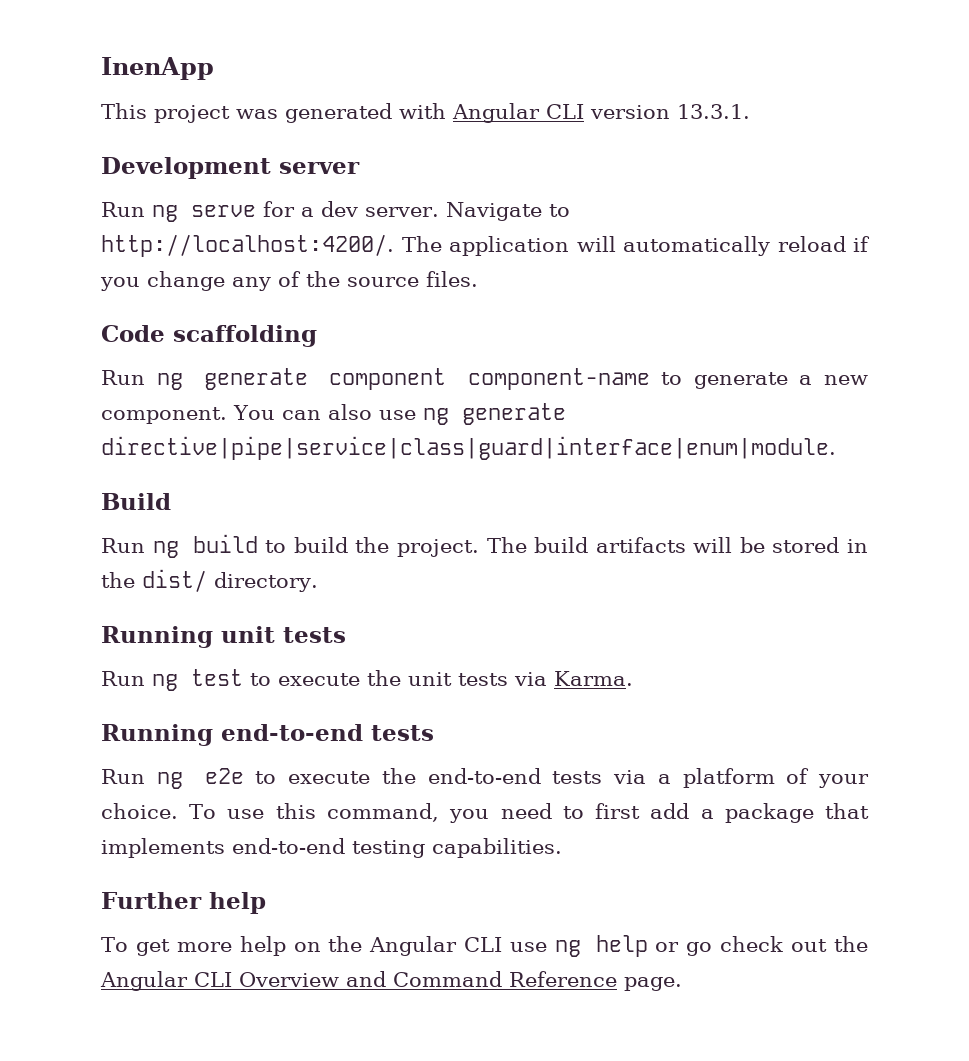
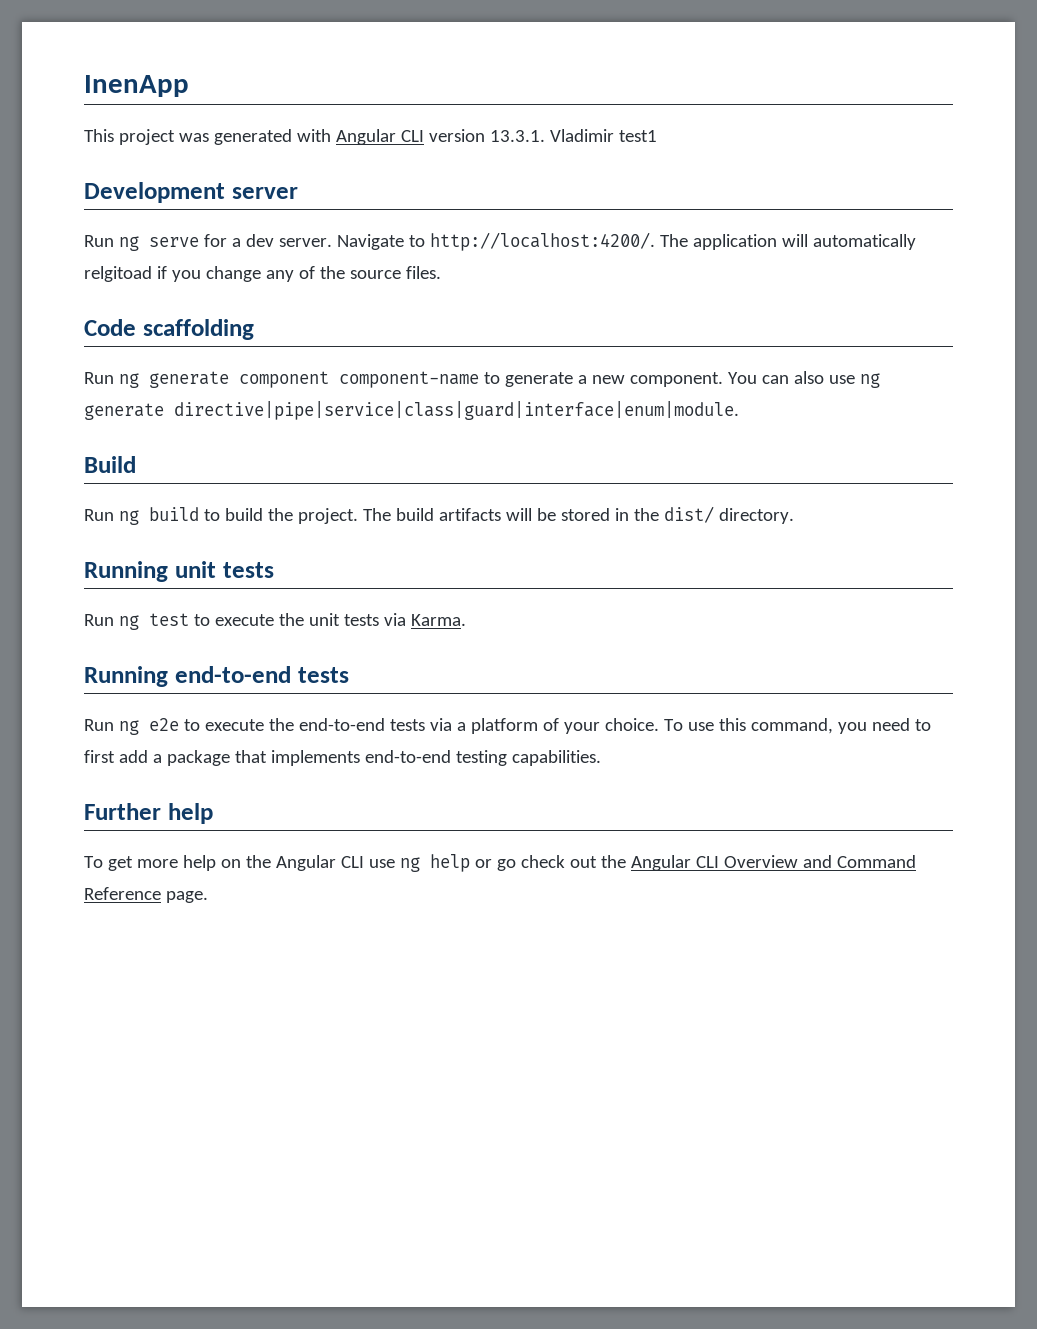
(750, 111) none -> [549,129,657,142] Vladimir test1
[777,236,846,252] reload -> [84,266,152,282] relgitoad

